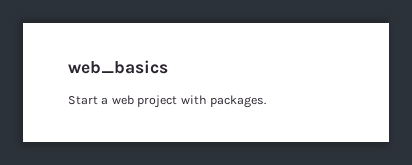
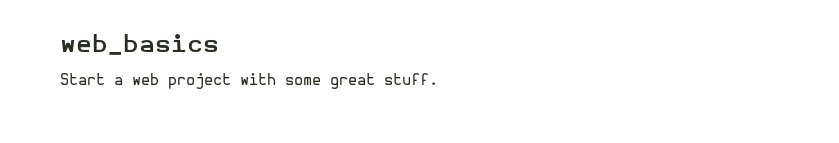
[209,95,266,108] packages. -> [285,73,438,89] some great stuff.

